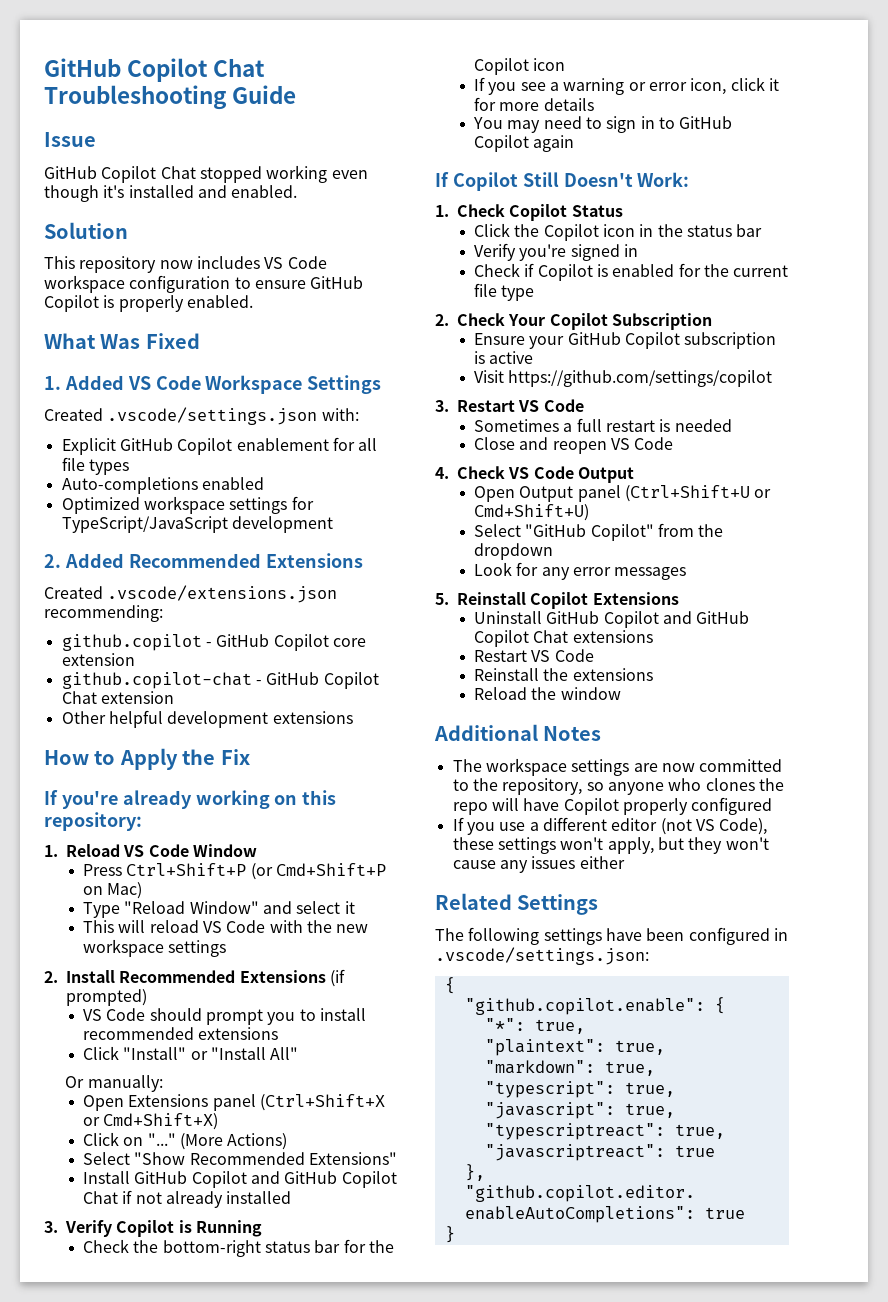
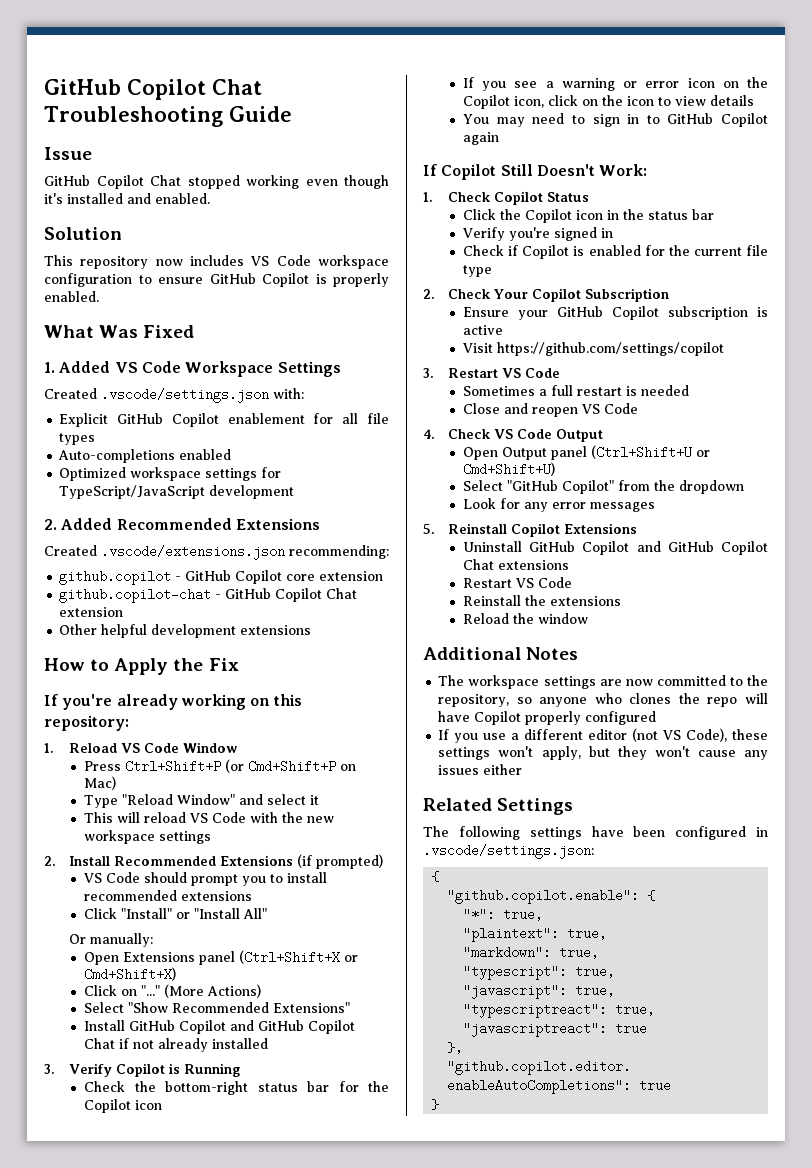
[690,77,779,95] [473,97,540,111] icon, click it for more -> [687,77,769,88] [463,95,707,109] icon on the Copilot icon, click on the icon to view

